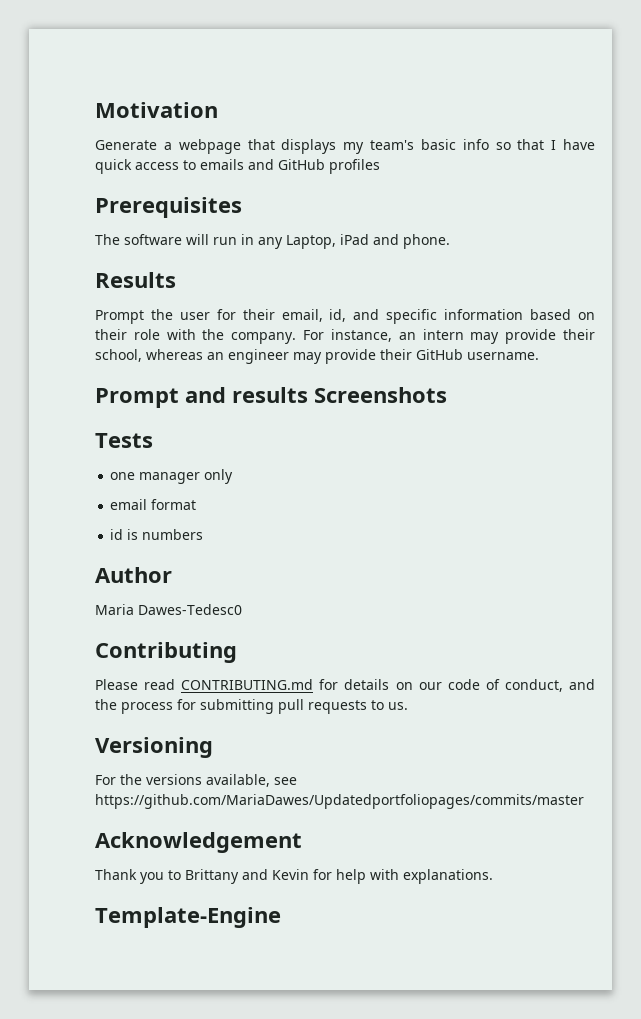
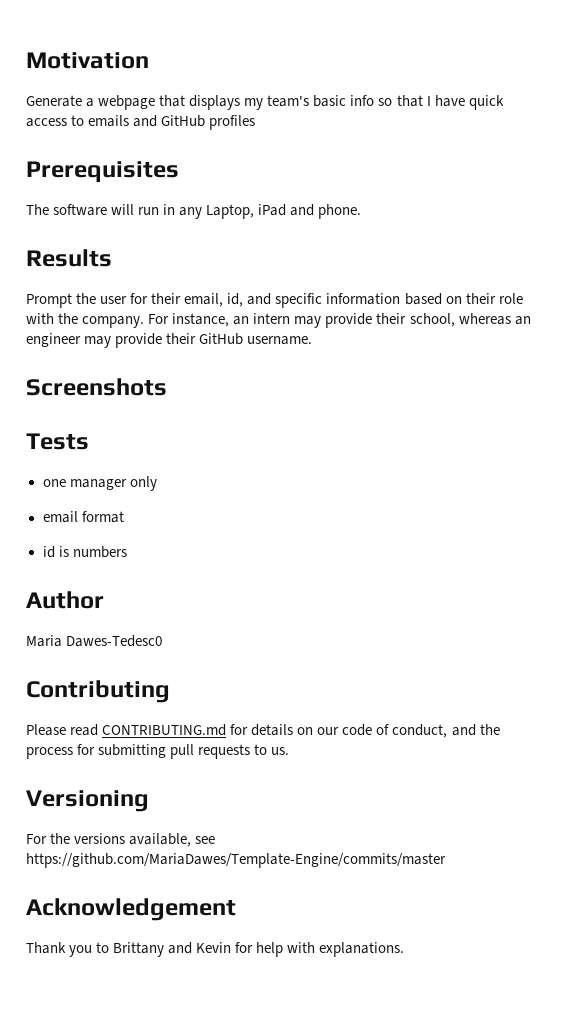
[95,387,308,408] Prompt and results -> (313, 340) none
[95,794,584,809] https://github.com/MariaDawes/Updatedportfoliopages/commits/master -> [26,853,446,868] https://github.com/MariaDawes/Template-Engine/commits/master
[95,907,281,928] // Template-Engine -> (405, 949) none

